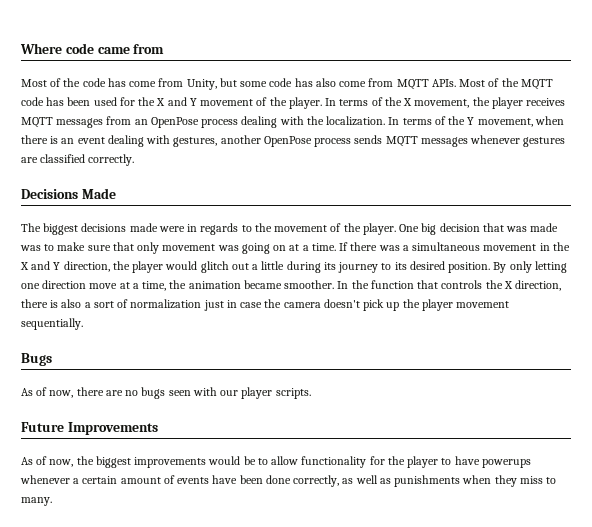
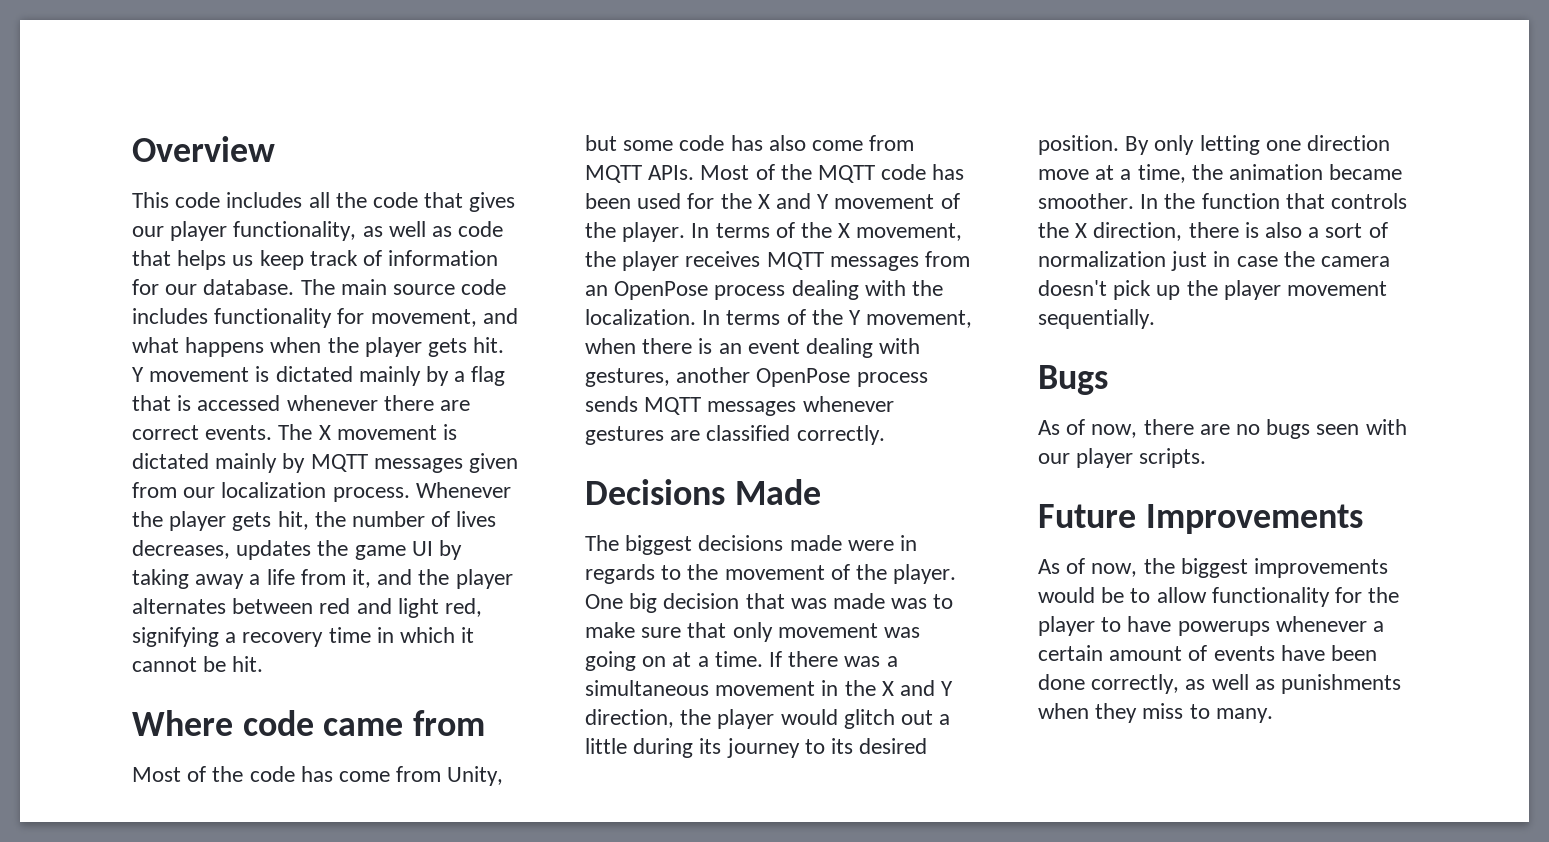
(20, 48) none -> [132,136,275,162] [132,192,516,212] [132,221,504,241] [132,250,499,270] [132,279,507,295] [132,308,518,328] [132,337,505,357] [132,366,506,386] [132,395,471,411] [132,424,458,440] [132,453,519,473] [132,482,511,502] [132,511,497,531] [132,540,463,560] [132,569,513,589] [132,598,483,618] [132,627,475,647] [132,656,264,672] Overview // This code includes all the code that gives our player functionality, as well as code that helps us keep track of information for our database. The main source code includes functionality for movement, and what happens when the player gets hit. Y movement is dictated mainly by a flag that is accessed whenever there are correct events. The X movement is dictated mainly by MQTT messages given from our localization process. Whenever the player gets hit, the number of lives decreases, updates the game UI by taking away a life from it, and the player alternates between red and light red, signifying a recovery time in which it cannot be hit. //

